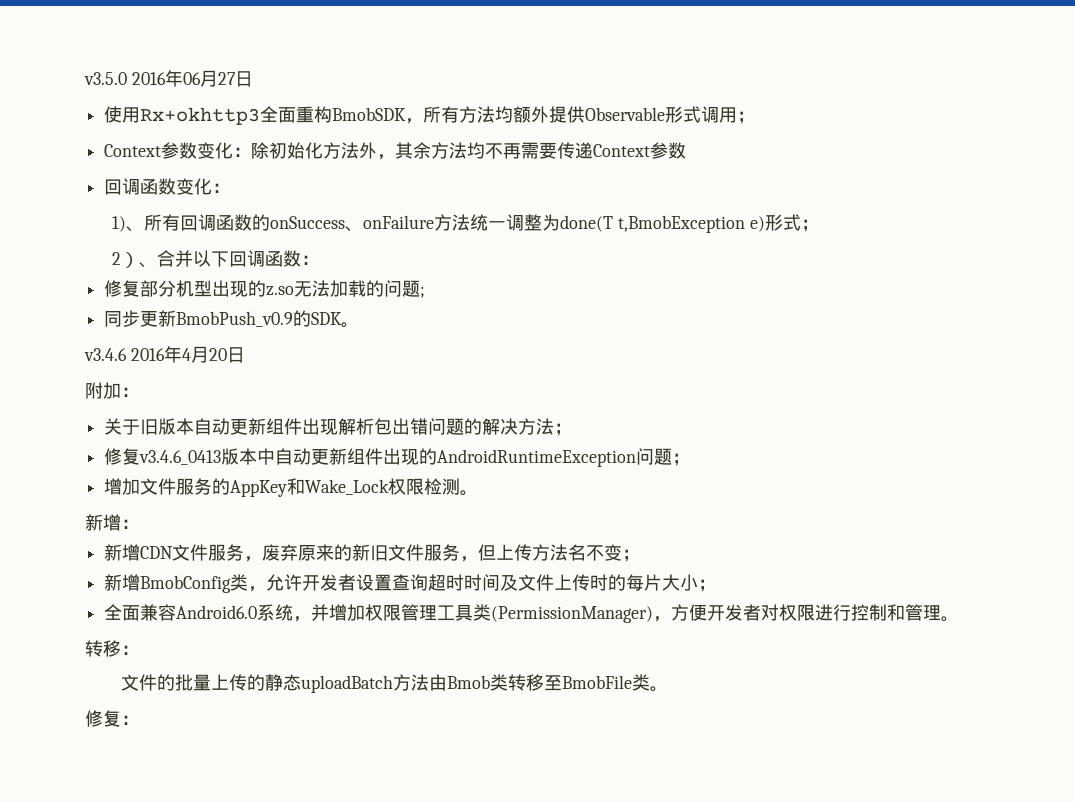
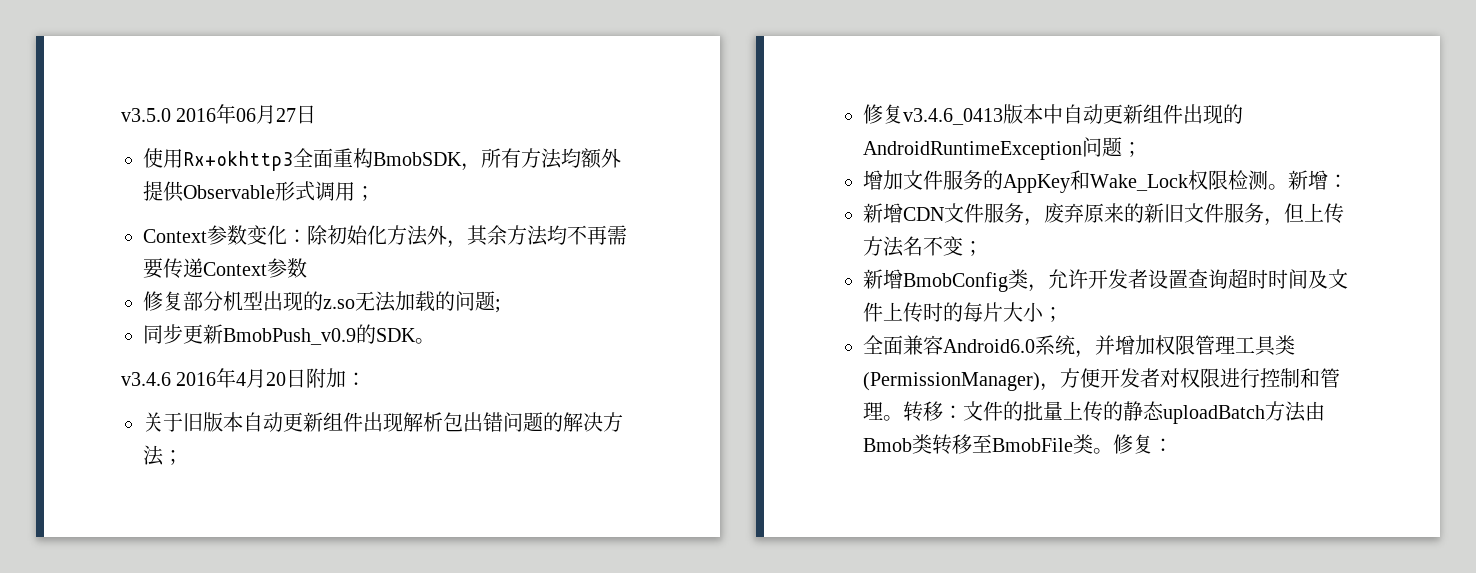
[104,178,231,195] [112,214,819,233] [112,250,320,268] // 回调函数变化： // 1)、所有回调函数的onSuccess、onFailure方法统一调整为done(T t,BmobException e)形式； // 2）、合并以下回调函数： -> (307, 268) none
(245, 355) // -> (307, 378) none
(479, 493) // -> (1288, 187) none
(960, 619) // -> (903, 418) none
(139, 650) // -> (963, 412) none
(669, 689) // -> (1113, 451) none

